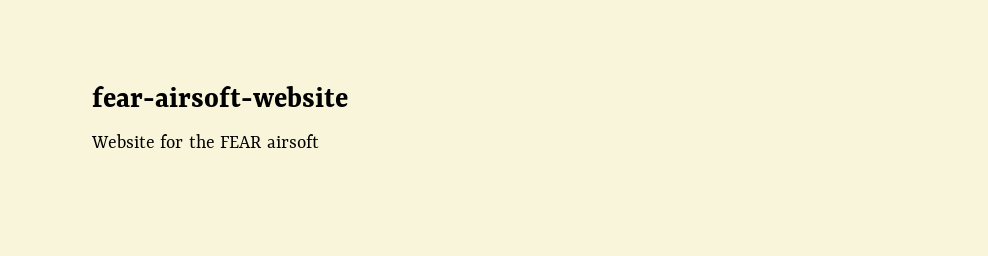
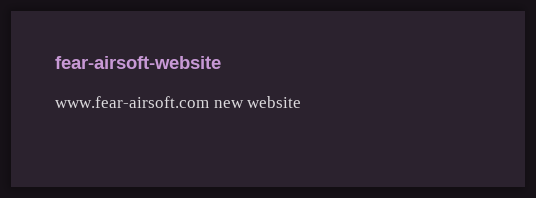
[91,134,319,148] Website for the FEAR airsoft -> [55,96,302,108] www.fear-airsoft.com new website

